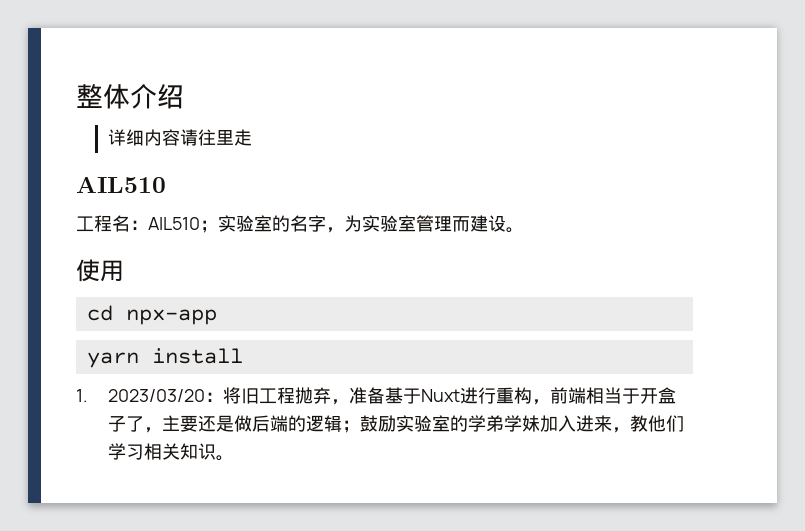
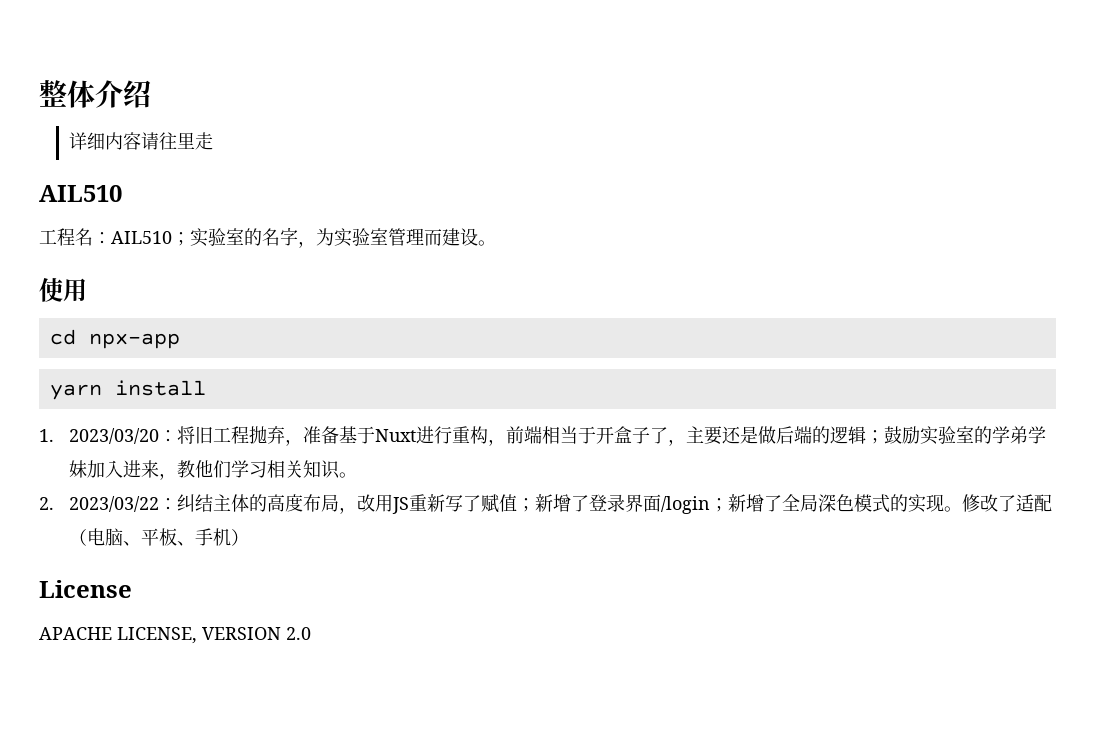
(234, 458) none -> [39,494,1052,514] [68,528,249,546] [39,580,132,598] [39,627,311,644] // 2. 2023/03/22：纠结主体的高度布局，改用JS重新写了赋值；新增了登录界面/login；新增了全局深色模式的实现。修改了适配（电脑、平板、手机） // License // APACHE LICENSE, VERSION 2.0

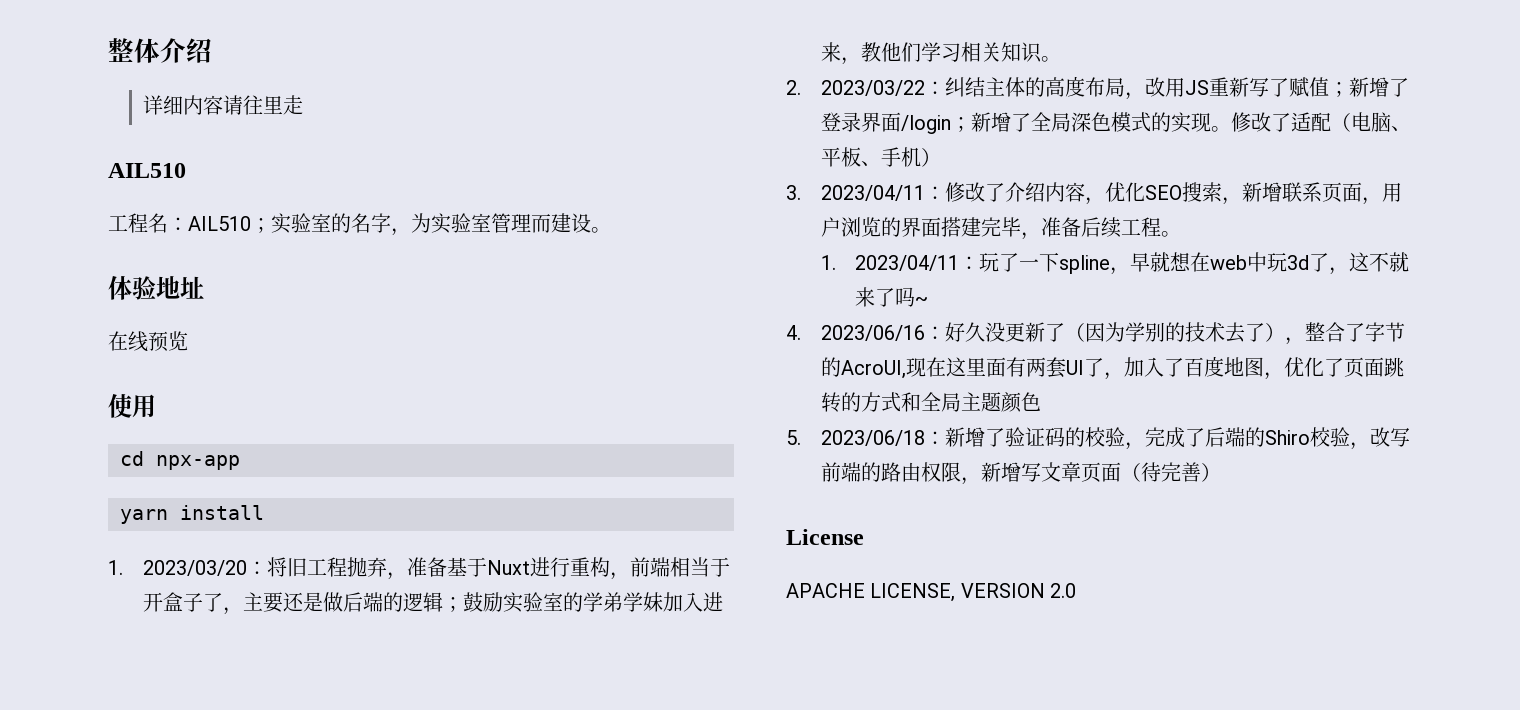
(496, 243) none -> [108,275,204,300] [108,331,188,352] // 体验地址 // 在线预览
(249, 537) none -> [786,182,1402,205] [820,217,1181,240] [820,252,1410,275] [855,287,929,307] [786,322,1405,345] [820,356,1404,380] [820,392,1041,413] [786,427,1410,450] [820,462,1221,485] // 3. 2023/04/11：修改了介绍内容，优化SEO搜索，新增联系页面，用户浏览的界面搭建完毕，准备后续工程。 // 1. 2023/04/11：玩了一下spline，早就想在web中玩3d了，这不就来了吗~ // 4. 2023/06/16：好久没更新了（因为学别的技术去了），整合了字节的AcroUI,现在这里面有两套UI了，加入了百度地图，优化了页面跳转的方式和全局主题颜色 // 5. 2023/06/18：新增了验证码的校验，完成了后端的Shiro校验，改写前端的路由权限，新增写文章页面（待完善）

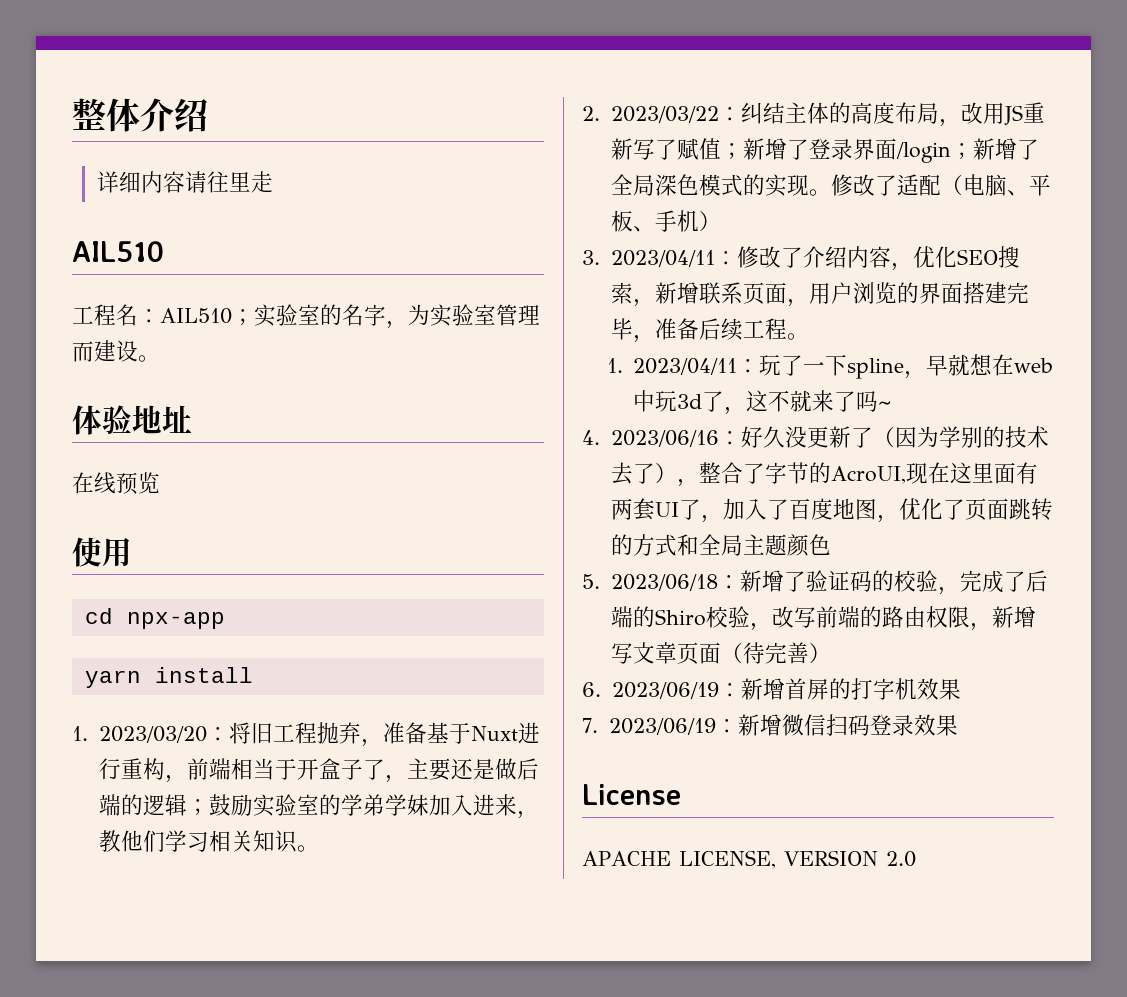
(1221, 472) none -> [582,678,961,700] [582,714,958,736] // 6. 2023/06/19：新增首屏的打字机效果 // 7. 2023/06/19：新增微信扫码登录效果

